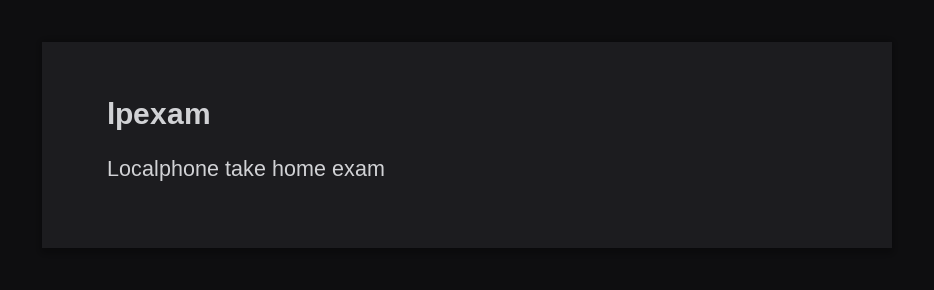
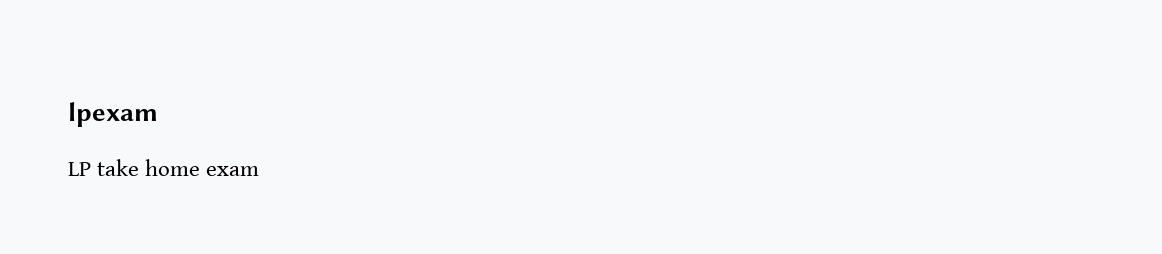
[107,160,219,181] Localphone -> [68,162,91,176] LP

